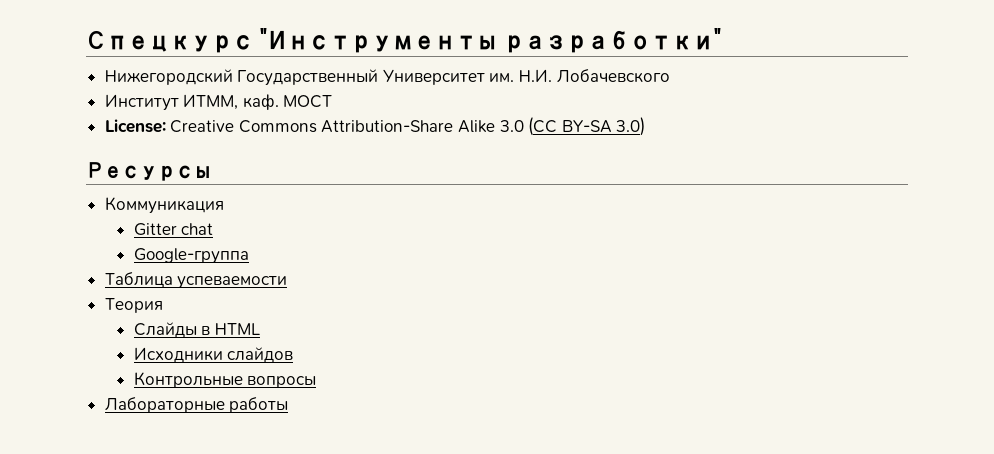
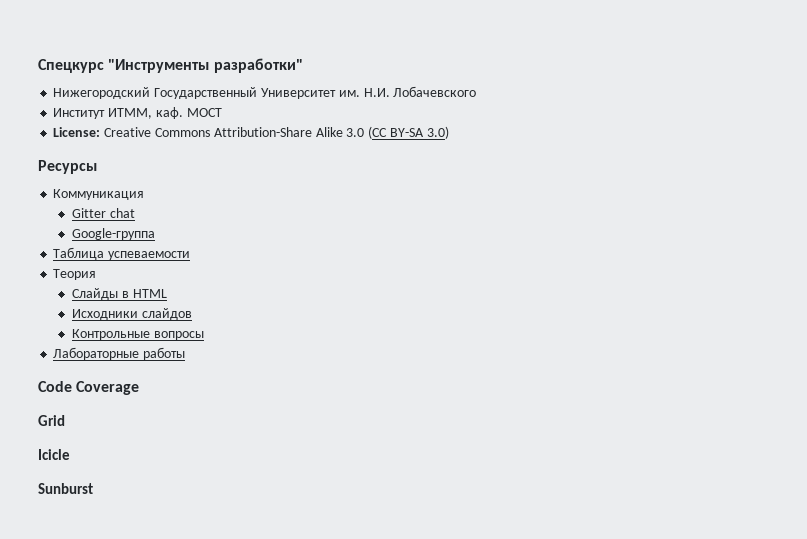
(289, 405) none -> [38,381,140,395] [38,415,65,426] [38,449,70,460] [38,483,93,494] // Code Coverage // Grid // Icicle // Sunburst

